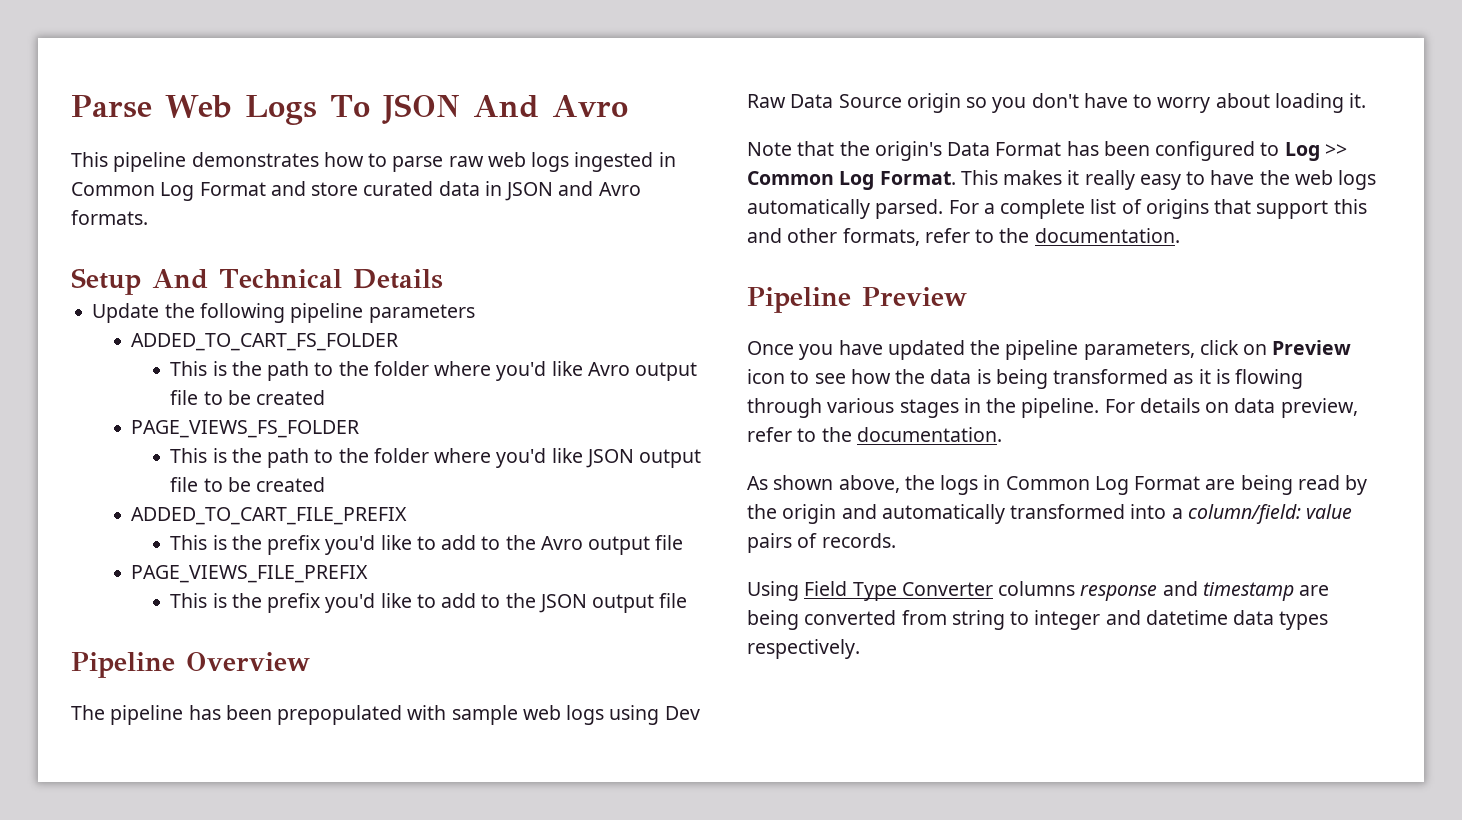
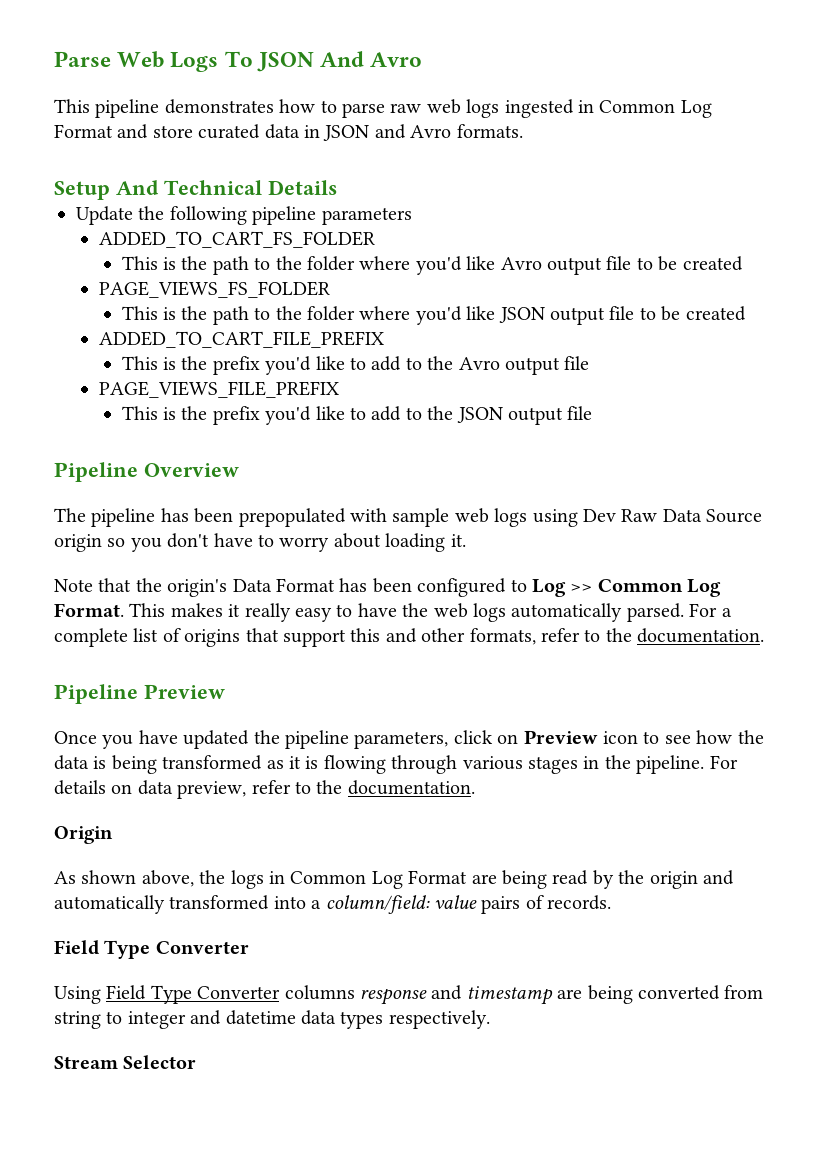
(1002, 434) none -> [54,826,113,844] // Origin
(896, 540) none -> [54,940,249,959] // Field Type Converter
(860, 649) none -> [54,1055,197,1069] // Stream Selector

